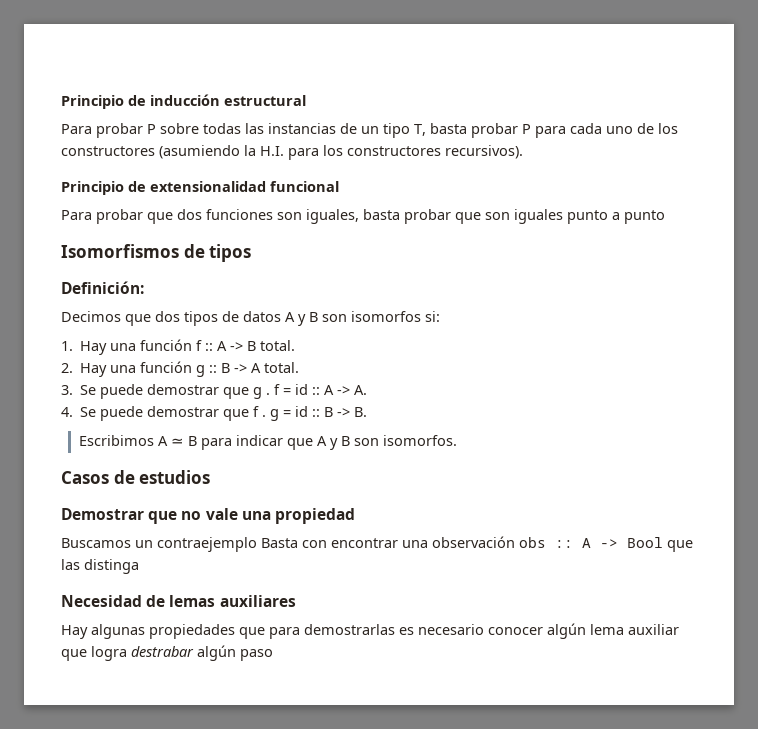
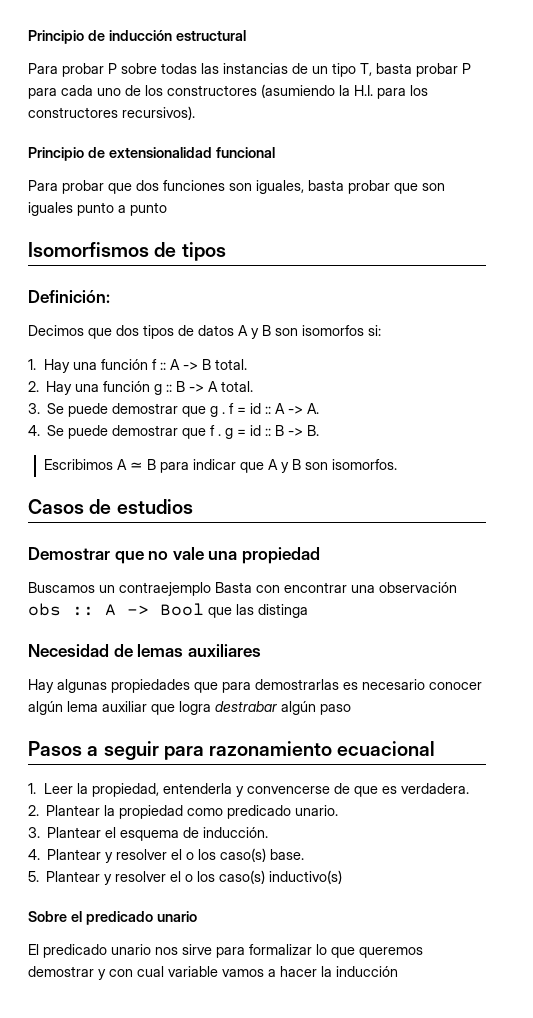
(273, 655) none -> [28,741,436,760] [28,783,470,797] [28,805,339,819] [28,827,269,841] [28,848,305,863] [28,870,343,885] [28,911,197,925] [28,944,423,958] [28,966,398,980] // Pasos a seguir para razonamiento ecuacional // 1. Leer la propiedad, entenderla y convencerse de que es verdadera. // 2. Plantear la propiedad como predicado unario. // 3. Plantear el esquema de inducción. // 4. Plantear y resolver el o los caso(s) base. // 5. Plantear y resolver el o los caso(s) inductivo(s) // Sobre el predicado unario // El predicado unario nos sirve para formalizar lo que queremos demostrar y con cual variable vamos a hacer la inducción

